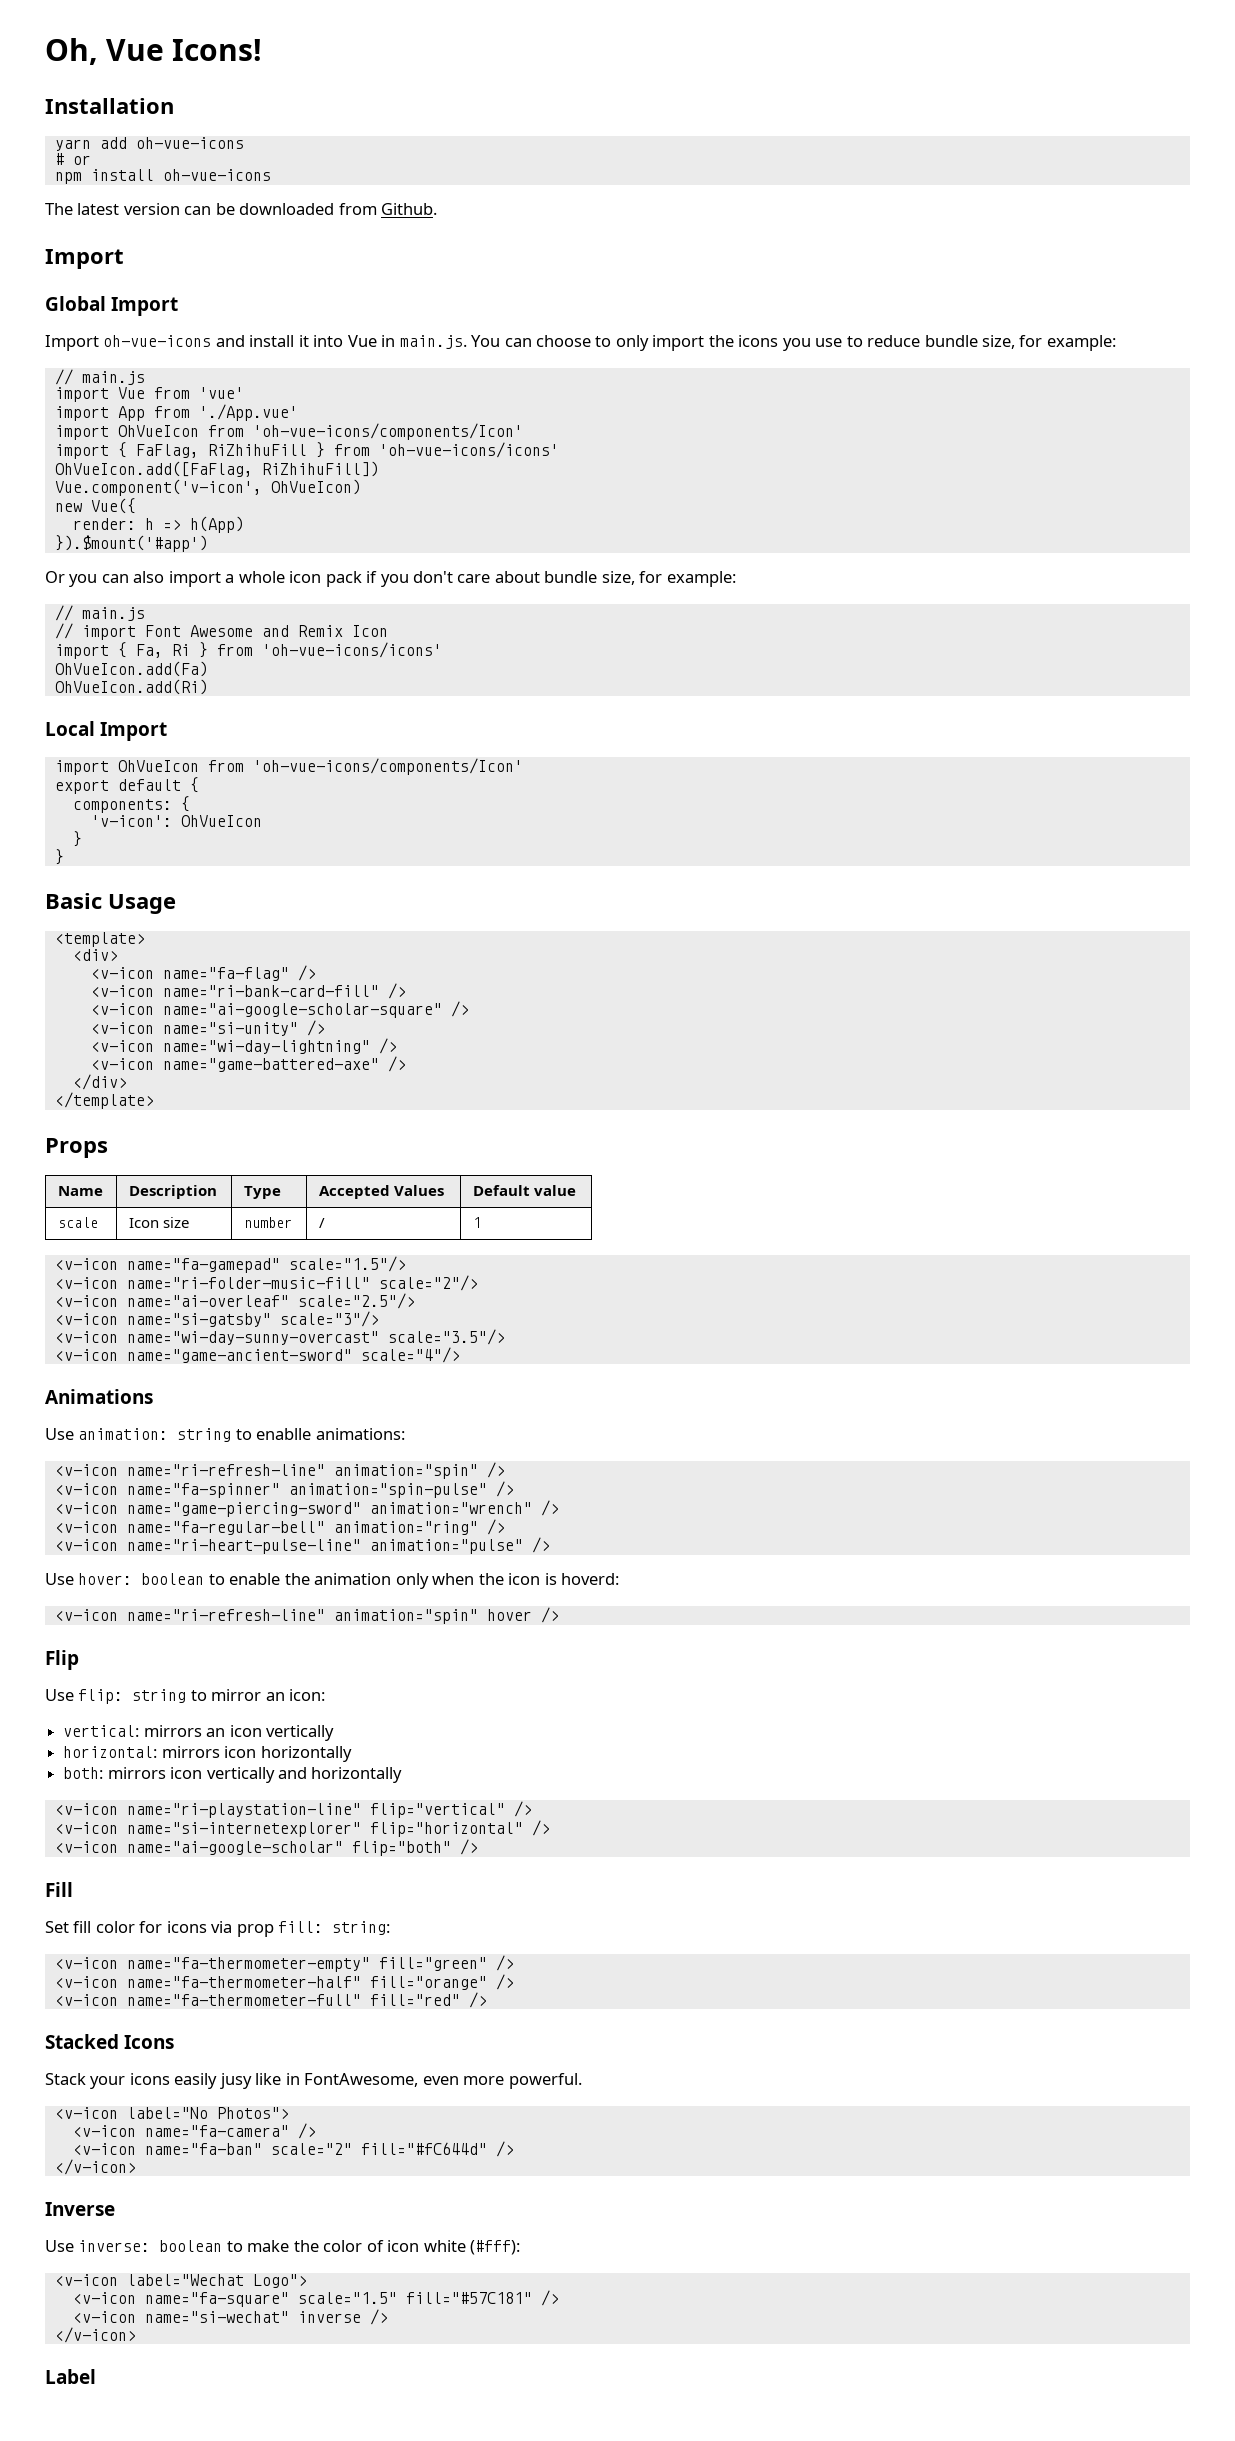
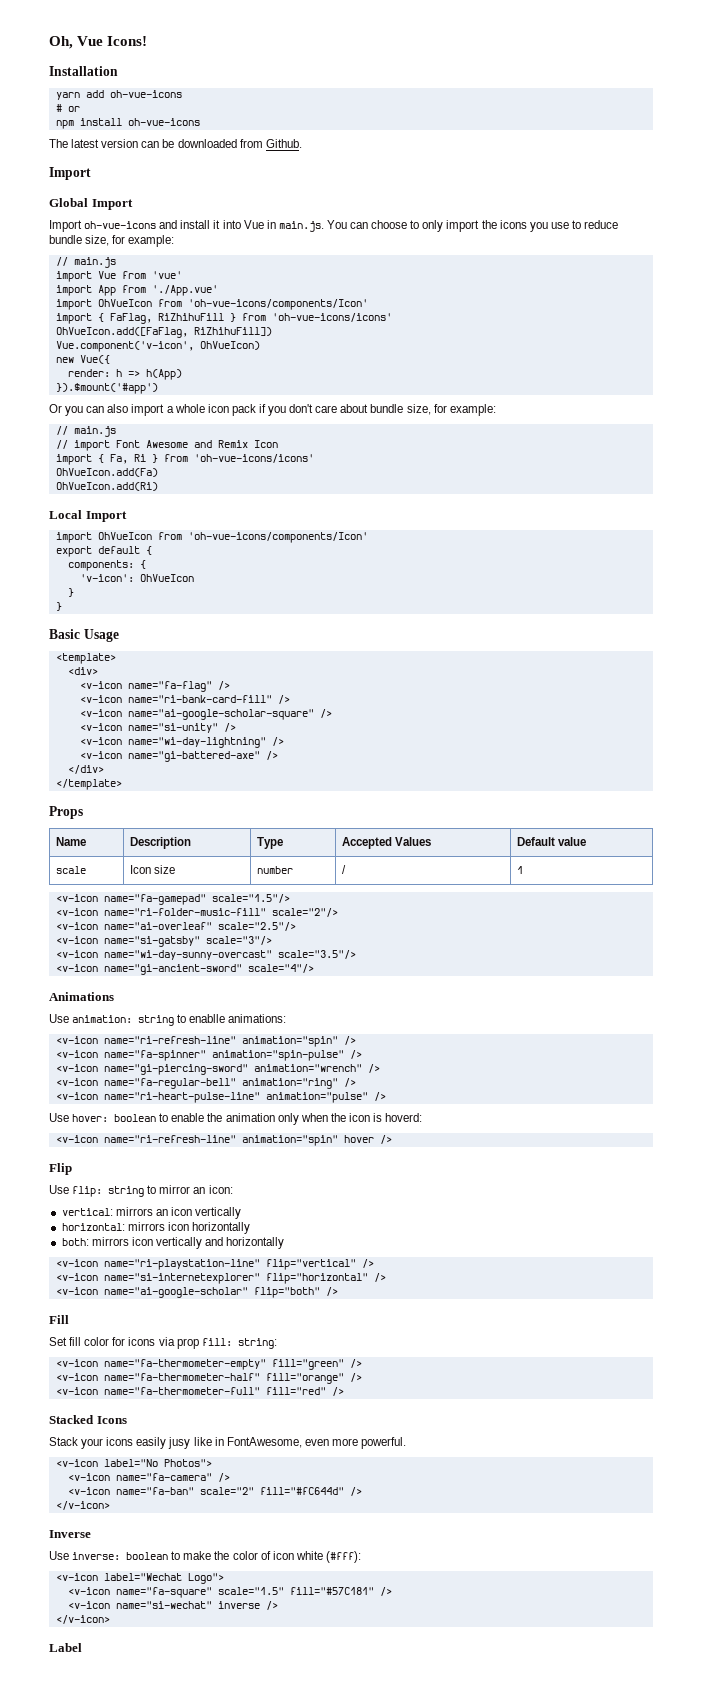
[162,1058,379,1072] name="game-battered-axe" -> [127,751,260,762] name="gi-battered-axe"
[126,1349,352,1363] name="game-ancient-sword" -> [103,964,242,975] name="gi-ancient-sword"
[126,1502,361,1517] name="game-piercing-sword" -> [103,1064,248,1075] name="gi-piercing-sword"

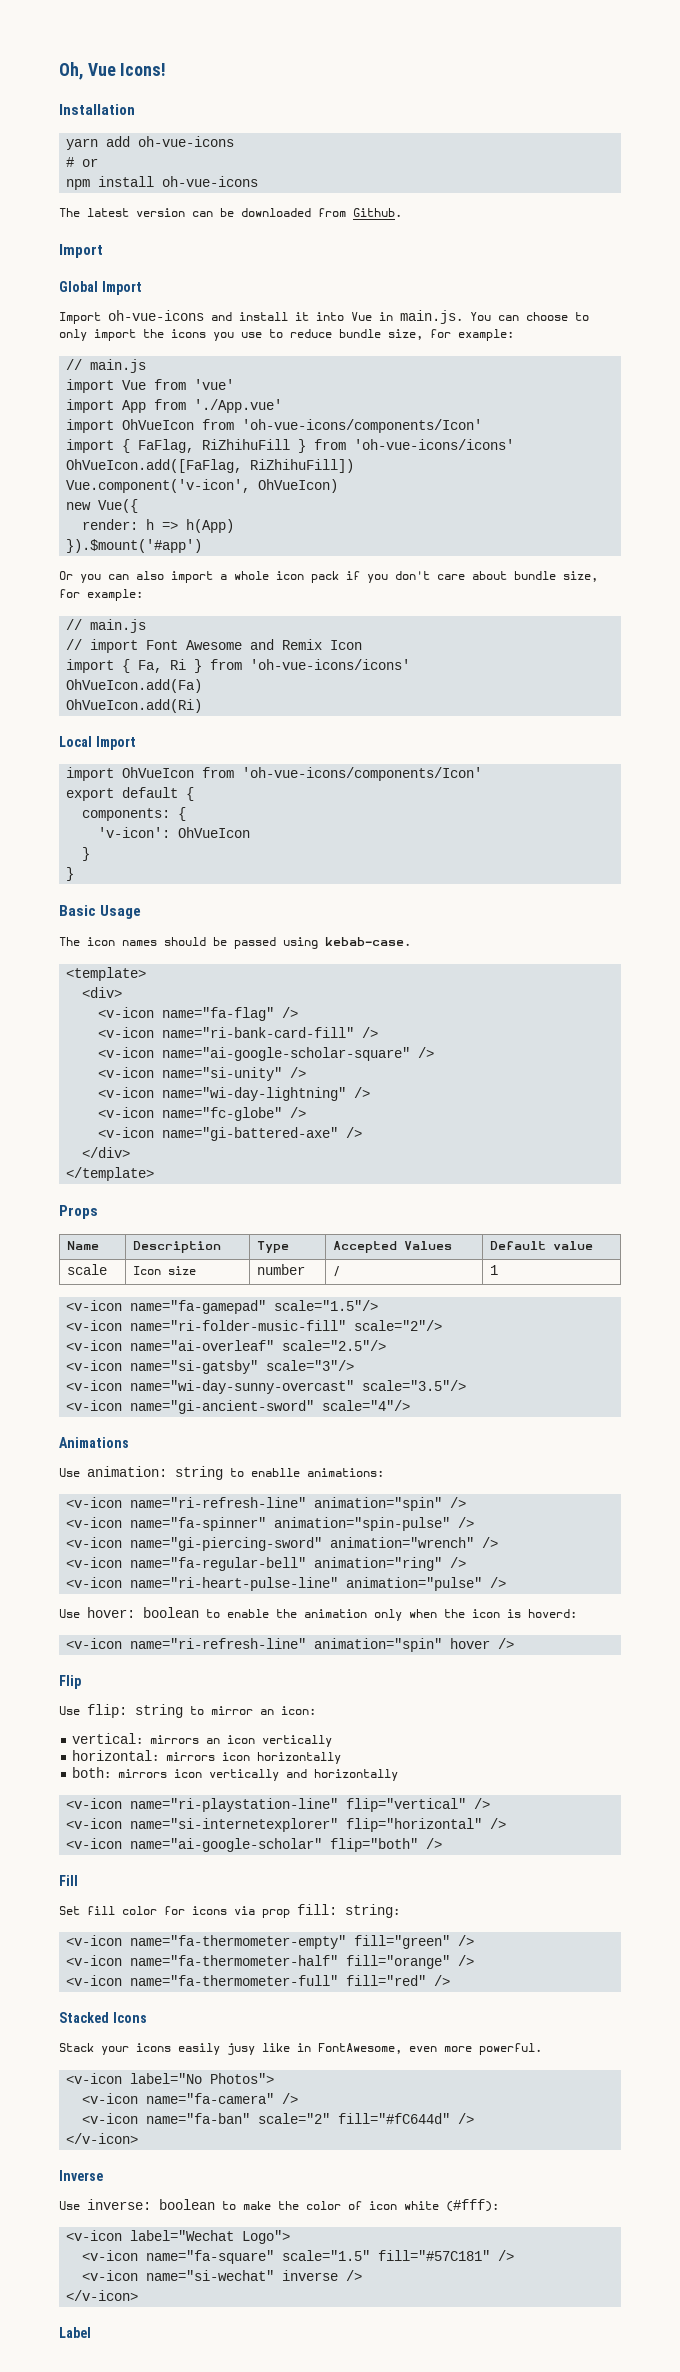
(119, 635) none -> [59,937,411,949] // The icon names should be passed using kebab-case.
(284, 741) none -> [98,1107,307,1121] // <v-icon name="fc-globe" />

